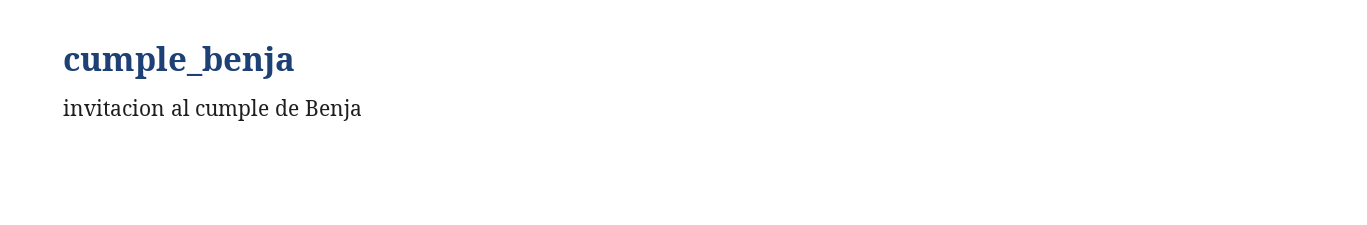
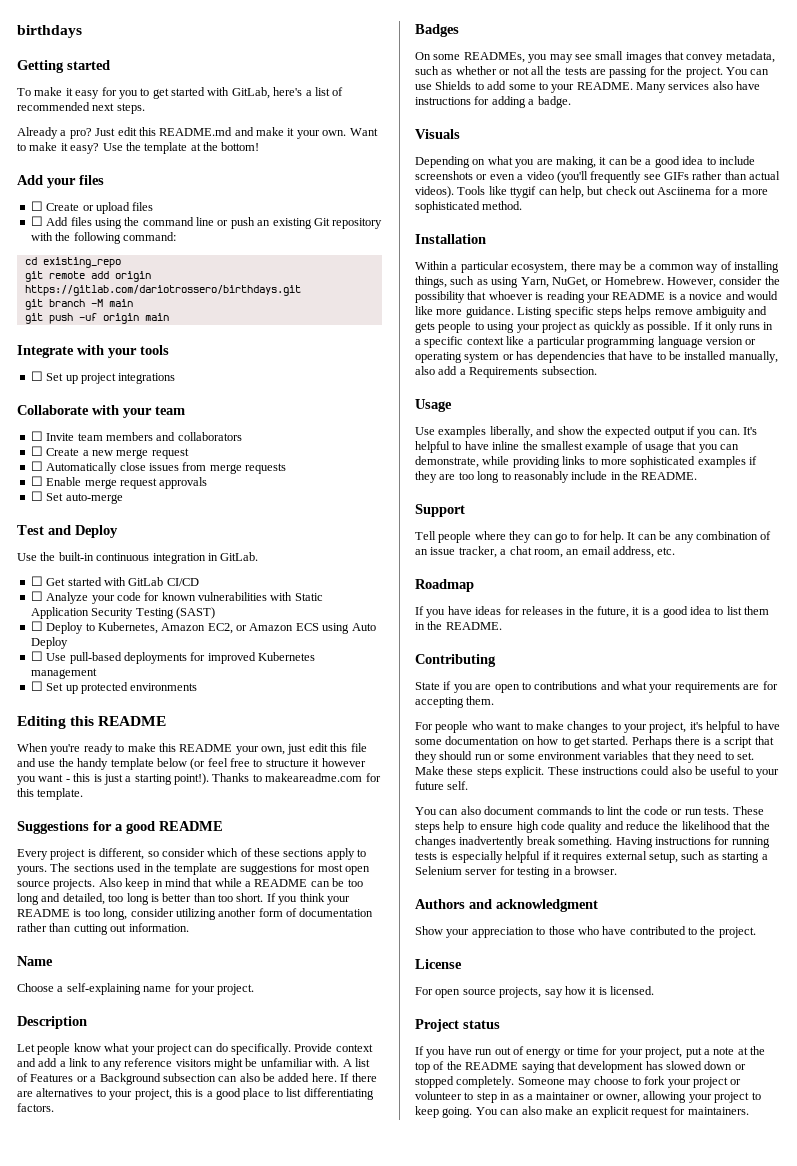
[63,46,295,79] [63,99,362,121] cumple_benja // invitacion al cumple de Benja -> [17,25,82,38] [17,60,110,73] [17,87,344,99] [17,102,145,114] [17,127,378,139] [17,142,260,154] [17,175,104,188] [30,201,154,214] [30,216,383,229] [30,232,176,244] [24,257,121,268] [24,271,151,282] [24,285,301,296] [24,299,133,310] [24,313,169,324] [17,345,169,358] [30,371,176,384] [17,405,185,418] [30,431,242,441] [30,446,189,459] [30,461,286,474] [30,476,208,489] [30,491,123,504] [17,525,118,538] [17,552,259,564] [30,576,199,586] [30,591,323,604] [30,607,215,619] [30,621,376,634] [30,637,68,649] [30,651,315,664] [30,668,97,679] [30,681,198,694] [17,716,167,729] [17,743,367,755] [17,758,366,770] [17,773,381,785] [17,788,84,800] [17,821,223,834] [17,848,367,860] [17,863,371,875] [17,878,363,890] [17,893,350,905] [17,908,374,920] [17,923,189,935] [17,956,53,966] [17,983,255,995] [17,1016,87,1029] [17,1043,373,1055] [17,1058,370,1070] [17,1073,377,1085] [17,1088,374,1100] [17,1103,54,1112] [415,24,459,37] [415,51,775,63] [415,66,770,78] [415,81,761,93] [415,96,571,108] [415,129,460,139] [415,156,755,168] [415,171,781,183] [415,186,768,198] [415,201,523,213] [415,234,486,244] [415,261,780,273] [415,276,780,288] [415,291,779,303] [415,306,768,318] [415,321,774,333] [415,336,757,348] [415,351,778,363] [415,366,597,378] [415,399,452,412] [415,426,758,438] [415,441,740,453] [415,456,757,468] [415,471,698,483] [415,504,465,517] [415,531,772,543] [415,546,676,558] [415,579,474,592] [415,606,769,618] [415,621,502,630] [415,654,496,667] [415,681,778,693] [415,696,495,708] [415,721,780,733] [415,736,774,748] [415,751,755,763] [415,766,780,778] [415,781,469,790] [415,806,764,815] [415,821,770,833] [415,836,770,848] [415,851,768,863] [415,866,618,878] [415,899,598,912] [415,926,756,938] [415,959,462,969] [415,986,654,998] [415,1019,500,1032] [415,1046,765,1058] [415,1061,746,1073] [415,1076,742,1088] [415,1091,761,1103] [415,1106,749,1118] birthdays // Getting started // To make it easy for you to get started with GitLab, here's a list of recommended next steps. // Already a pro? Just edit this README.md and make it your own. Want to make it easy? Use the template at the bottom! // Add your files // ☐ Create or upload files // ☐ Add files using the command line or push an existing Git repository with the following command: // cd existing_repo // git remote add origin https://gitlab.com/dariotrossero/birthdays.git // git branch -M main // git push -uf origin main // Integrate with your tools // ☐ Set up project integrations // Collaborate with your team // ☐ Invite team members and collaborators // ☐ Create a new merge request // ☐ Automatically close issues from merge requests // ☐ Enable merge request approvals // ☐ Set auto-merge // Test and Deploy // Use the built-in continuous integration in GitLab. // ☐ Get started with GitLab CI/CD // ☐ Analyze your code for known vulnerabilities with Static Application Security Testing (SAST) // ☐ Deploy to Kubernetes, Amazon EC2, or Amazon ECS using Auto Deploy // ☐ Use pull-based deployments for improved Kubernetes management // ☐ Set up protected environments // Editing this README // When you're ready to make this README your own, just edit this file and use the handy template below (or feel free to structure it however you want - this is just a starting point!). Thanks to makeareadme.com for this template. // Suggestions for a good README // Every project is different, so consider which of these sections apply to yours. The sections used in the template are suggestions for most open source projects. Also keep in mind that while a README can be too long and detailed, too long is better than too short. If you think your README is too long, consider utilizing another form of documentation rather than cutting out information. // Name // Choose a self-explaining name for your project. // Description // Let people know what your project can do specifically. Provide context and add a link to any reference visitors might be unfamiliar with. A list of Features or a Background subsection can also be added here. If there are alternatives to your project, this is a good place to list differentiating factors. // Badges // On some READMEs, you may see small images that convey metadata, such as whether or not all the tests are passing for the project. You can use Shields to add some to your README. Many services also have instructions for adding a badge. // Visuals // Depending on what you are making, it can be a good idea to include screenshots or even a video (you'll frequently see GIFs rather than actual videos). Tools like ttygif can help, but check out Asciinema for a more sophisticated method. // Installation // Within a particular ecosystem, there may be a common way of installing things, such as using Yarn, NuGet, or Homebrew. However, consider the possibility that whoever is reading your README is a novice and would like more guidance. Listing specific steps helps remove ambiguity and gets people to using your project as quickly as possible. If it only runs in a specific context like a particular programming language version or operating system or has dependencies that have to be installed manually, also add a Requirements subsection. // Usage // Use examples liberally, and show the expected output if you can. It's helpful to have inline the smallest example of usage that you can demonstrate, while providing links to more sophisticated examples if they are too long to reasonably include in the README. // Support // Tell people where they can go to for help. It can be any combination of an issue tracker, a chat room, an email address, etc. // Roadmap // If you have ideas for releases in the future, it is a good idea to list them in the README. // Contributing // State if you are open to contributions and what your requirements are for accepting them. // For people who want to make changes to your project, it's helpful to have some documentation on how to get started. Perhaps there is a script that they should run or some environment variables that they need to set. Make these steps explicit. These instructions could also be useful to your future self. // You can also document commands to lint the code or run tests. These steps help to ensure high code quality and reduce the likelihood that the changes inadvertently break something. Having instructions for running tests is especially helpful if it requires external setup, such as starting a Selenium server for testing in a browser. // Authors and acknowledgment // Show your appreciation to those who have contributed to the project. // License // For open source projects, say how it is licensed. // Project status // If you have run out of energy or time for your project, put a note at the top of the README saying that development has slowed down or stopped completely. Someone may choose to fork your project or volunteer to step in as a maintainer or owner, allowing your project to keep going. You can also make an explicit request for maintainers.

